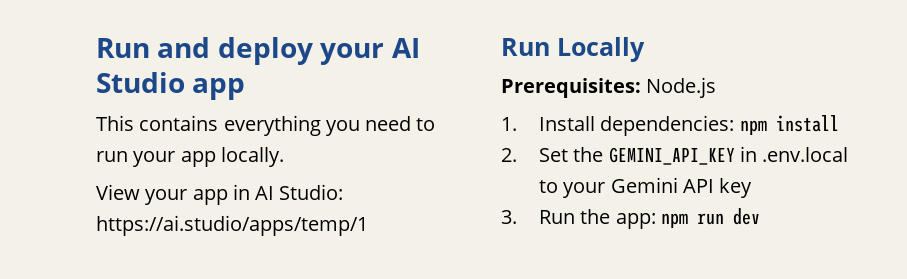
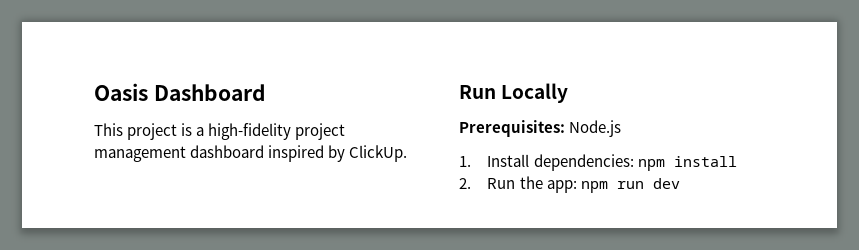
[96,37,420,65] [96,72,246,100] [96,115,436,136] [96,147,284,167] [96,184,344,205] [96,215,368,236] Run and deploy your AI Studio app // This contains everything you need to run your app locally. // View your app in AI Studio: https://ai.studio/apps/temp/1 -> [94,83,266,101] [94,123,346,140] [94,145,408,162] Oasis Dashboard // This project is a high-fidelity project management dashboard inspired by ClickUp.
[539,146,849,165] [539,177,753,198] [501,210,517,224] Set the GEMINI_API_KEY in .env.local to your Gemini API key // 3. -> (471, 183) none

